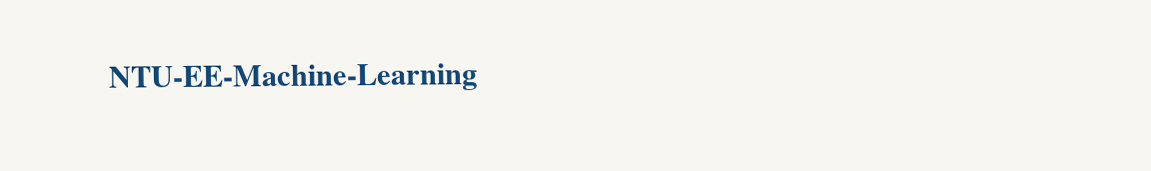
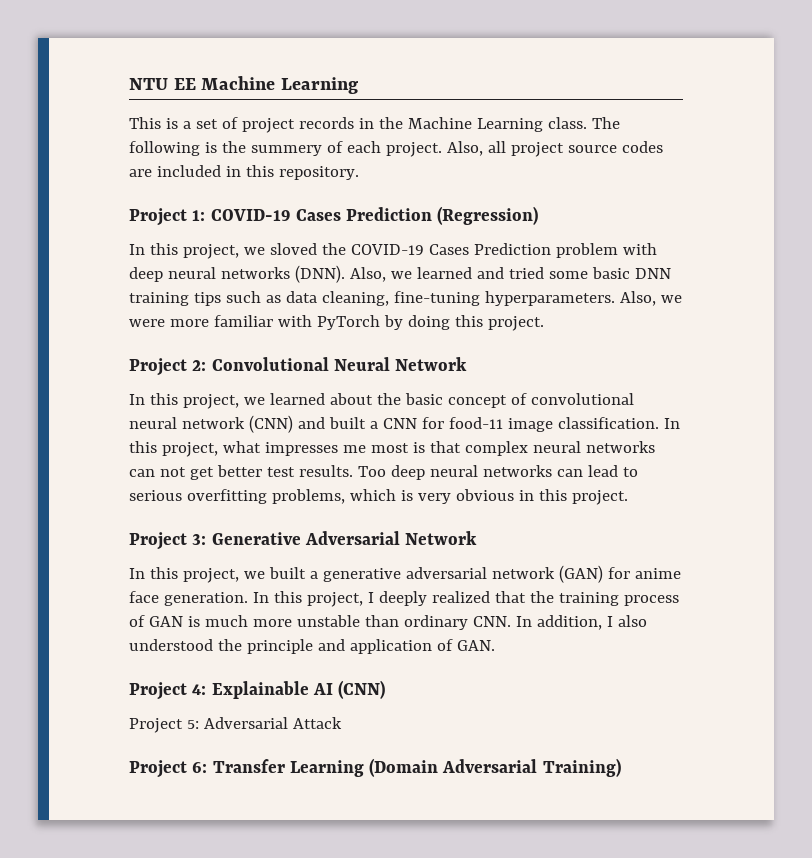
[108,62,478,94] NTU-EE-Machine-Learning -> [129,76,358,94] [129,117,620,133] [129,141,663,157] [129,165,359,180] [129,206,539,226] [129,243,657,259] [129,265,671,283] [129,291,682,306] [129,315,544,331] [129,357,468,376] [129,393,634,409] [129,415,680,433] [129,441,655,457] [129,465,638,480] [129,489,628,505] [129,531,478,550] [129,565,681,583] [129,591,679,607] [129,615,647,630] [129,639,495,654] [129,680,386,700] [129,717,342,733] [129,758,621,778] NTU EE Machine Learning // This is a set of project records in the Machine Learning class. The following is the summery of each project. Also, all project source codes are included in this repository. // Project 1: COVID-19 Cases Prediction (Regression) // In this project, we sloved the COVID-19 Cases Prediction problem with deep neural networks (DNN). Also, we learned and tried some basic DNN training tips such as data cleaning, fine-tuning hyperparameters. Also, we were more familiar with PyTorch by doing this project. // Project 2: Convolutional Neural Network // In this project, we learned about the basic concept of convolutional neural network (CNN) and built a CNN for food-11 image classification. In this project, what impresses me most is that complex neural networks can not get better test results. Too deep neural networks can lead to serious overfitting problems, which is very obvious in this project. // Project 3: Generative Adversarial Network // In this project, we built a generative adversarial network (GAN) for anime face generation. In this project, I deeply realized that the training process of GAN is much more unstable than ordinary CNN. In addition, I also understood the principle and application of GAN. // Project 4: Explainable AI (CNN) // Project 5: Adversarial Attack // Project 6: Transfer Learning (Domain Adversarial Training)

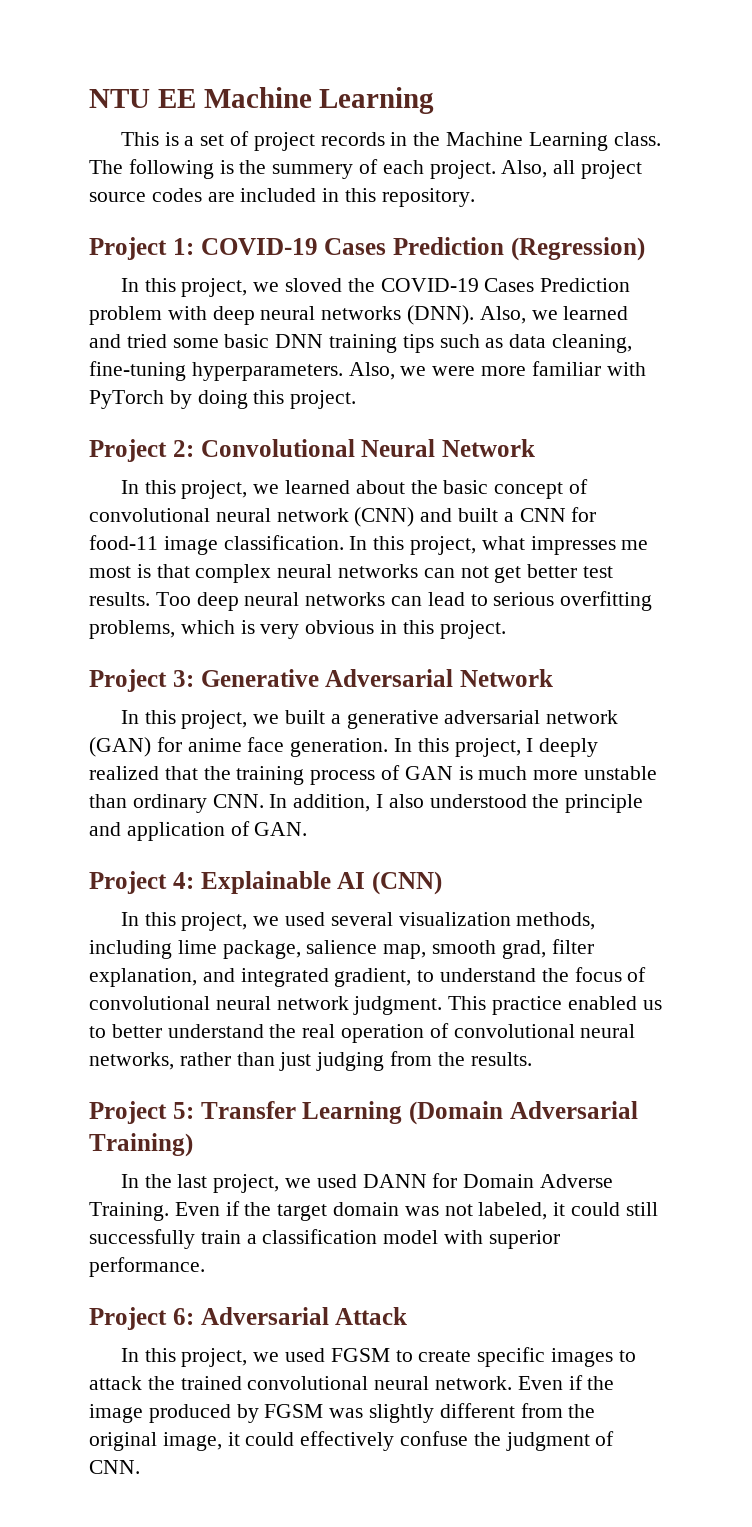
[129,717,342,733] [129,760,208,778] Project 5: Adversarial Attack // Project 6: -> [120,912,596,931] [89,939,594,959] [89,967,647,987] [89,996,662,1015] [89,1023,636,1043] [89,1051,532,1071] [89,1101,194,1124] In this project, we used several visualization methods, including lime package, salience map, smooth grad, filter explanation, and integrated gradient, to understand the focus of convolutional neural network judgment. This practice enabled us to better understand the real operation of convolutional neural networks, rather than just judging from the results. // Project 5:
(621, 767) none -> [120,1173,614,1193] [89,1201,658,1221] [89,1229,560,1249] [89,1257,205,1277] [89,1307,408,1330] [120,1347,636,1367] [89,1375,615,1390] [89,1403,596,1423] [89,1431,615,1451] [89,1460,140,1474] // In the last project, we used DANN for Domain Adverse Training. Even if the target domain was not labeled, it could still successfully train a classification model with superior performance. // Project 6: Adversarial Attack // In this project, we used FGSM to create specific images to attack the trained convolutional neural network. Even if the image produced by FGSM was slightly different from the original image, it could effectively confuse the judgment of CNN.

